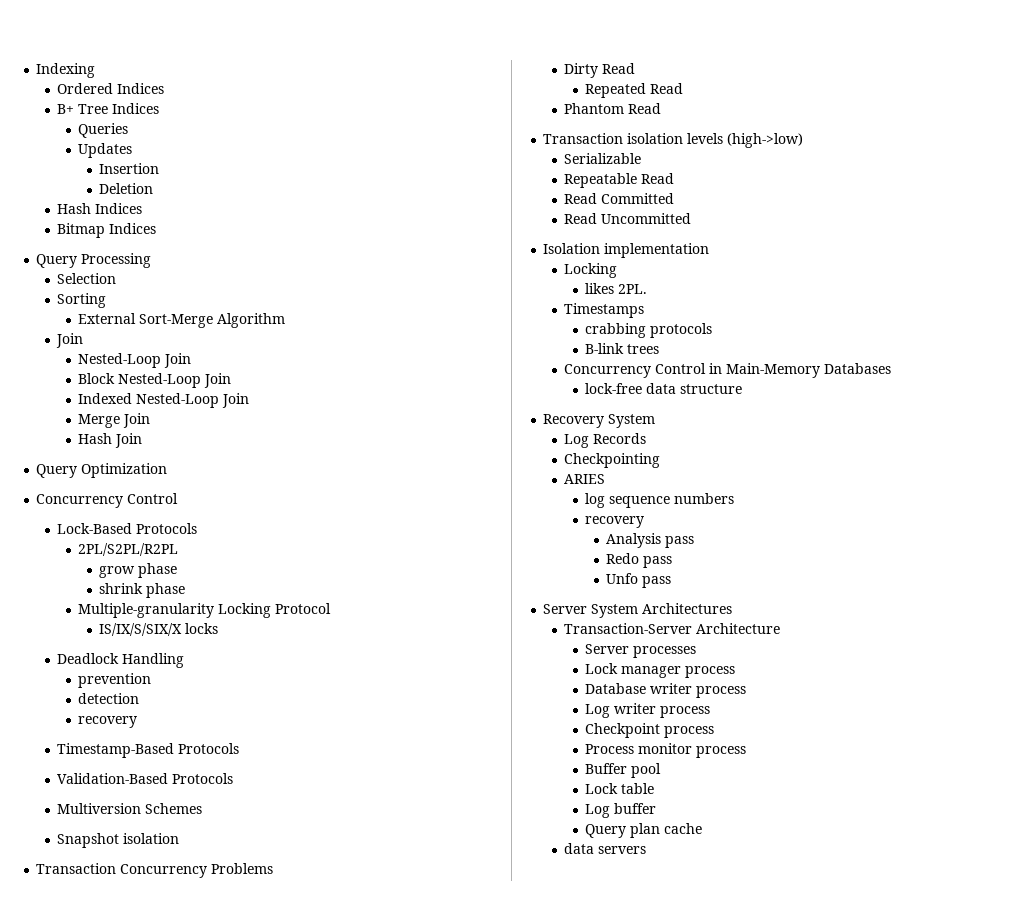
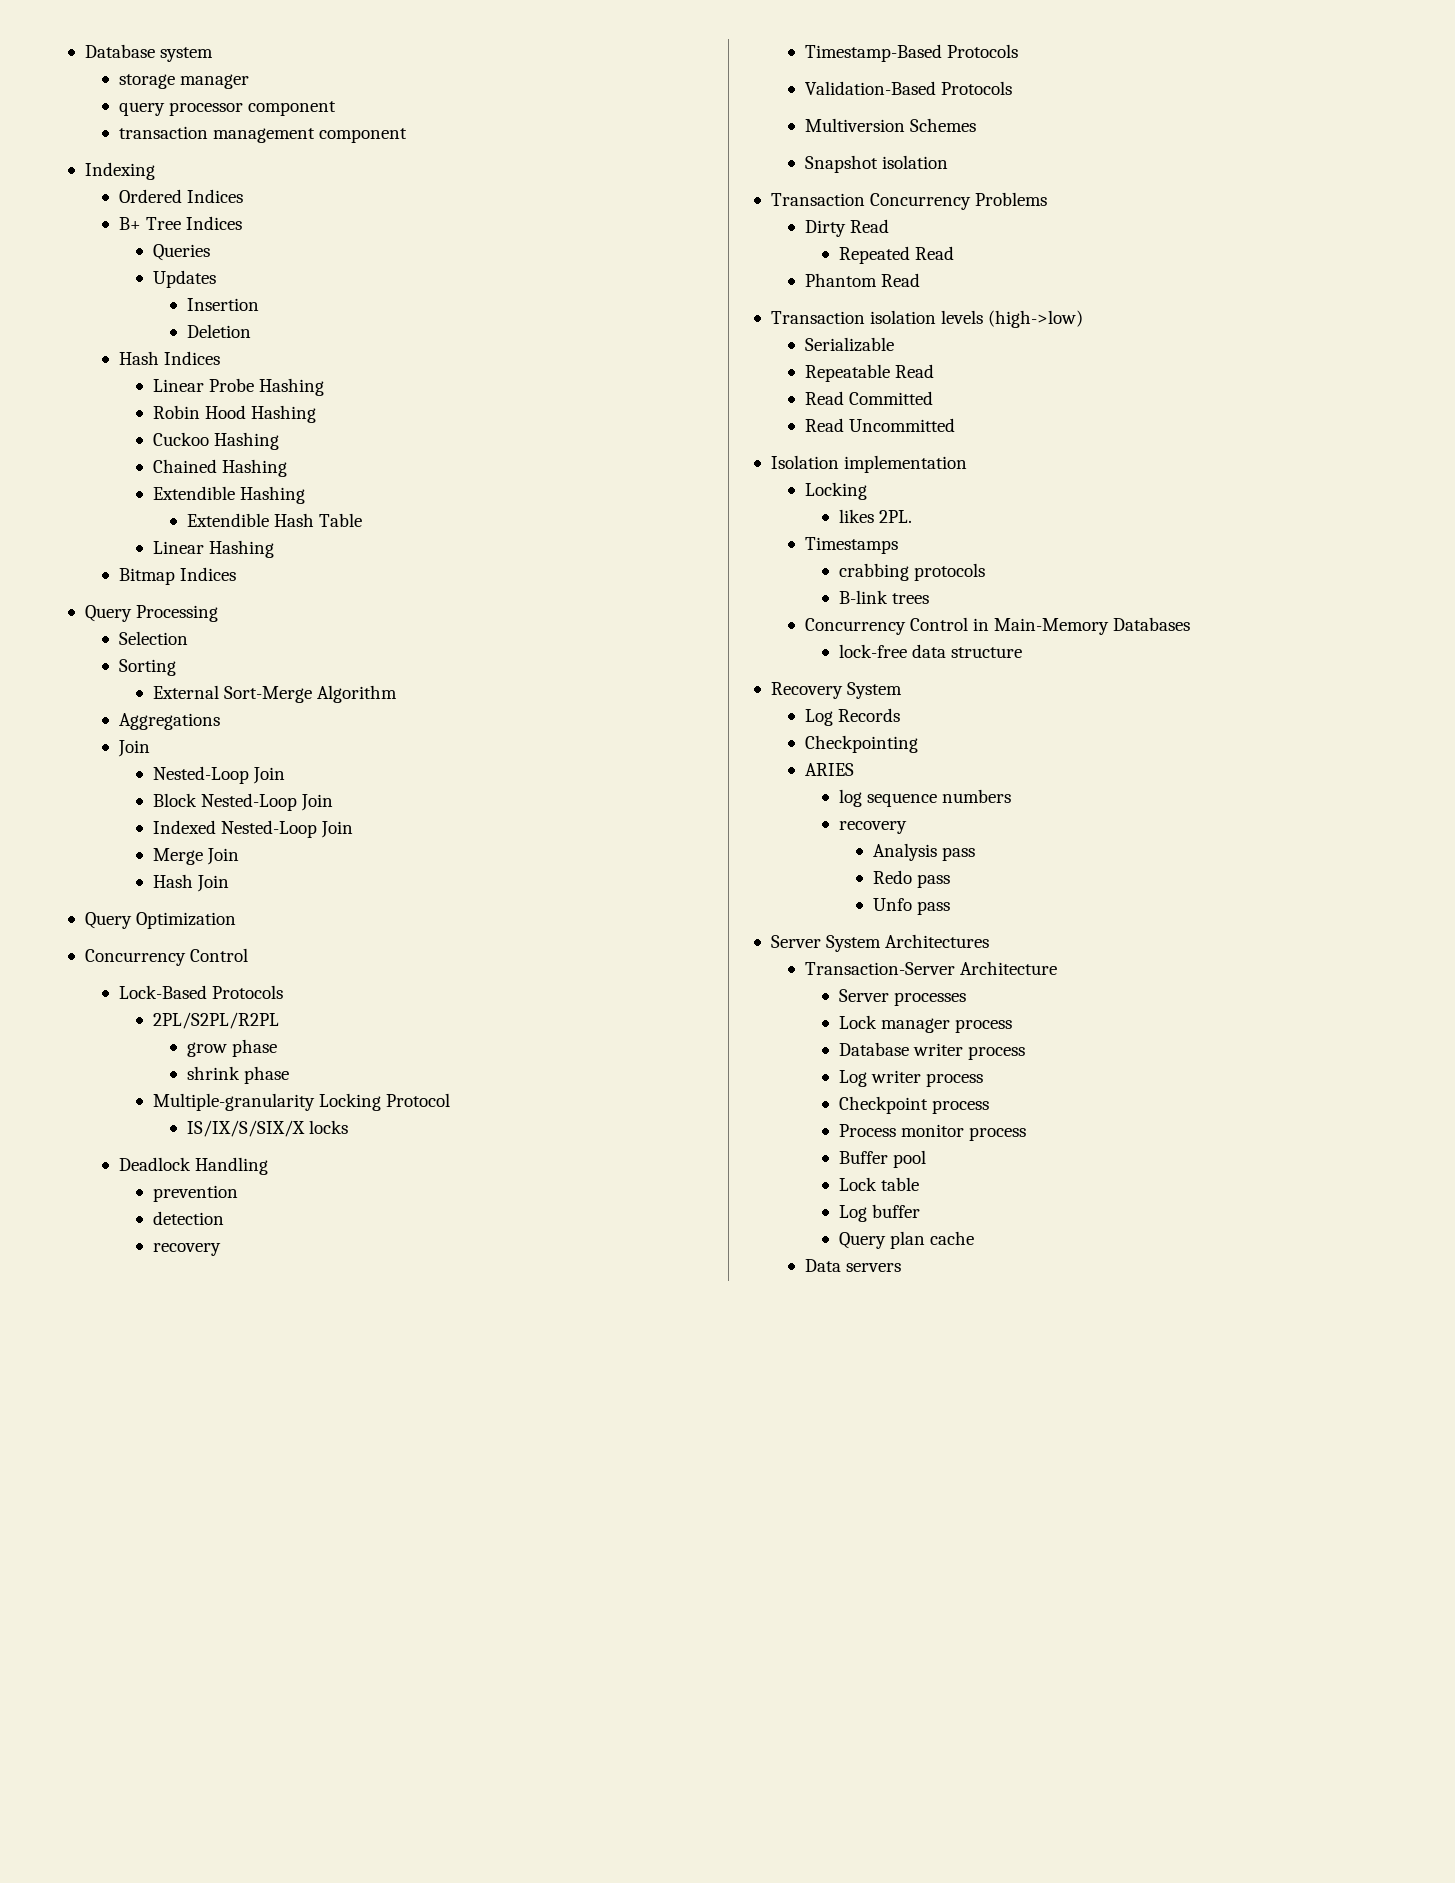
(36, 70) none -> [84,44,214,62] [118,74,249,89] [118,101,337,116] [118,126,408,143] Database system // storage manager // query processor component // transaction management component //
(143, 208) none -> [152,378,324,396] [152,405,316,423] [152,432,279,450] [152,459,287,477] [152,486,305,504] [186,513,362,527] [152,540,274,558] // Linear Probe Hashing // Robin Hood Hashing // Cuckoo Hashing // Chained Hashing // Extendible Hashing // Extendible Hash Table // Linear Hashing
(286, 320) none -> [118,713,220,730] // Aggregations
[564,843,595,854] data -> [804,1259,841,1272] Data

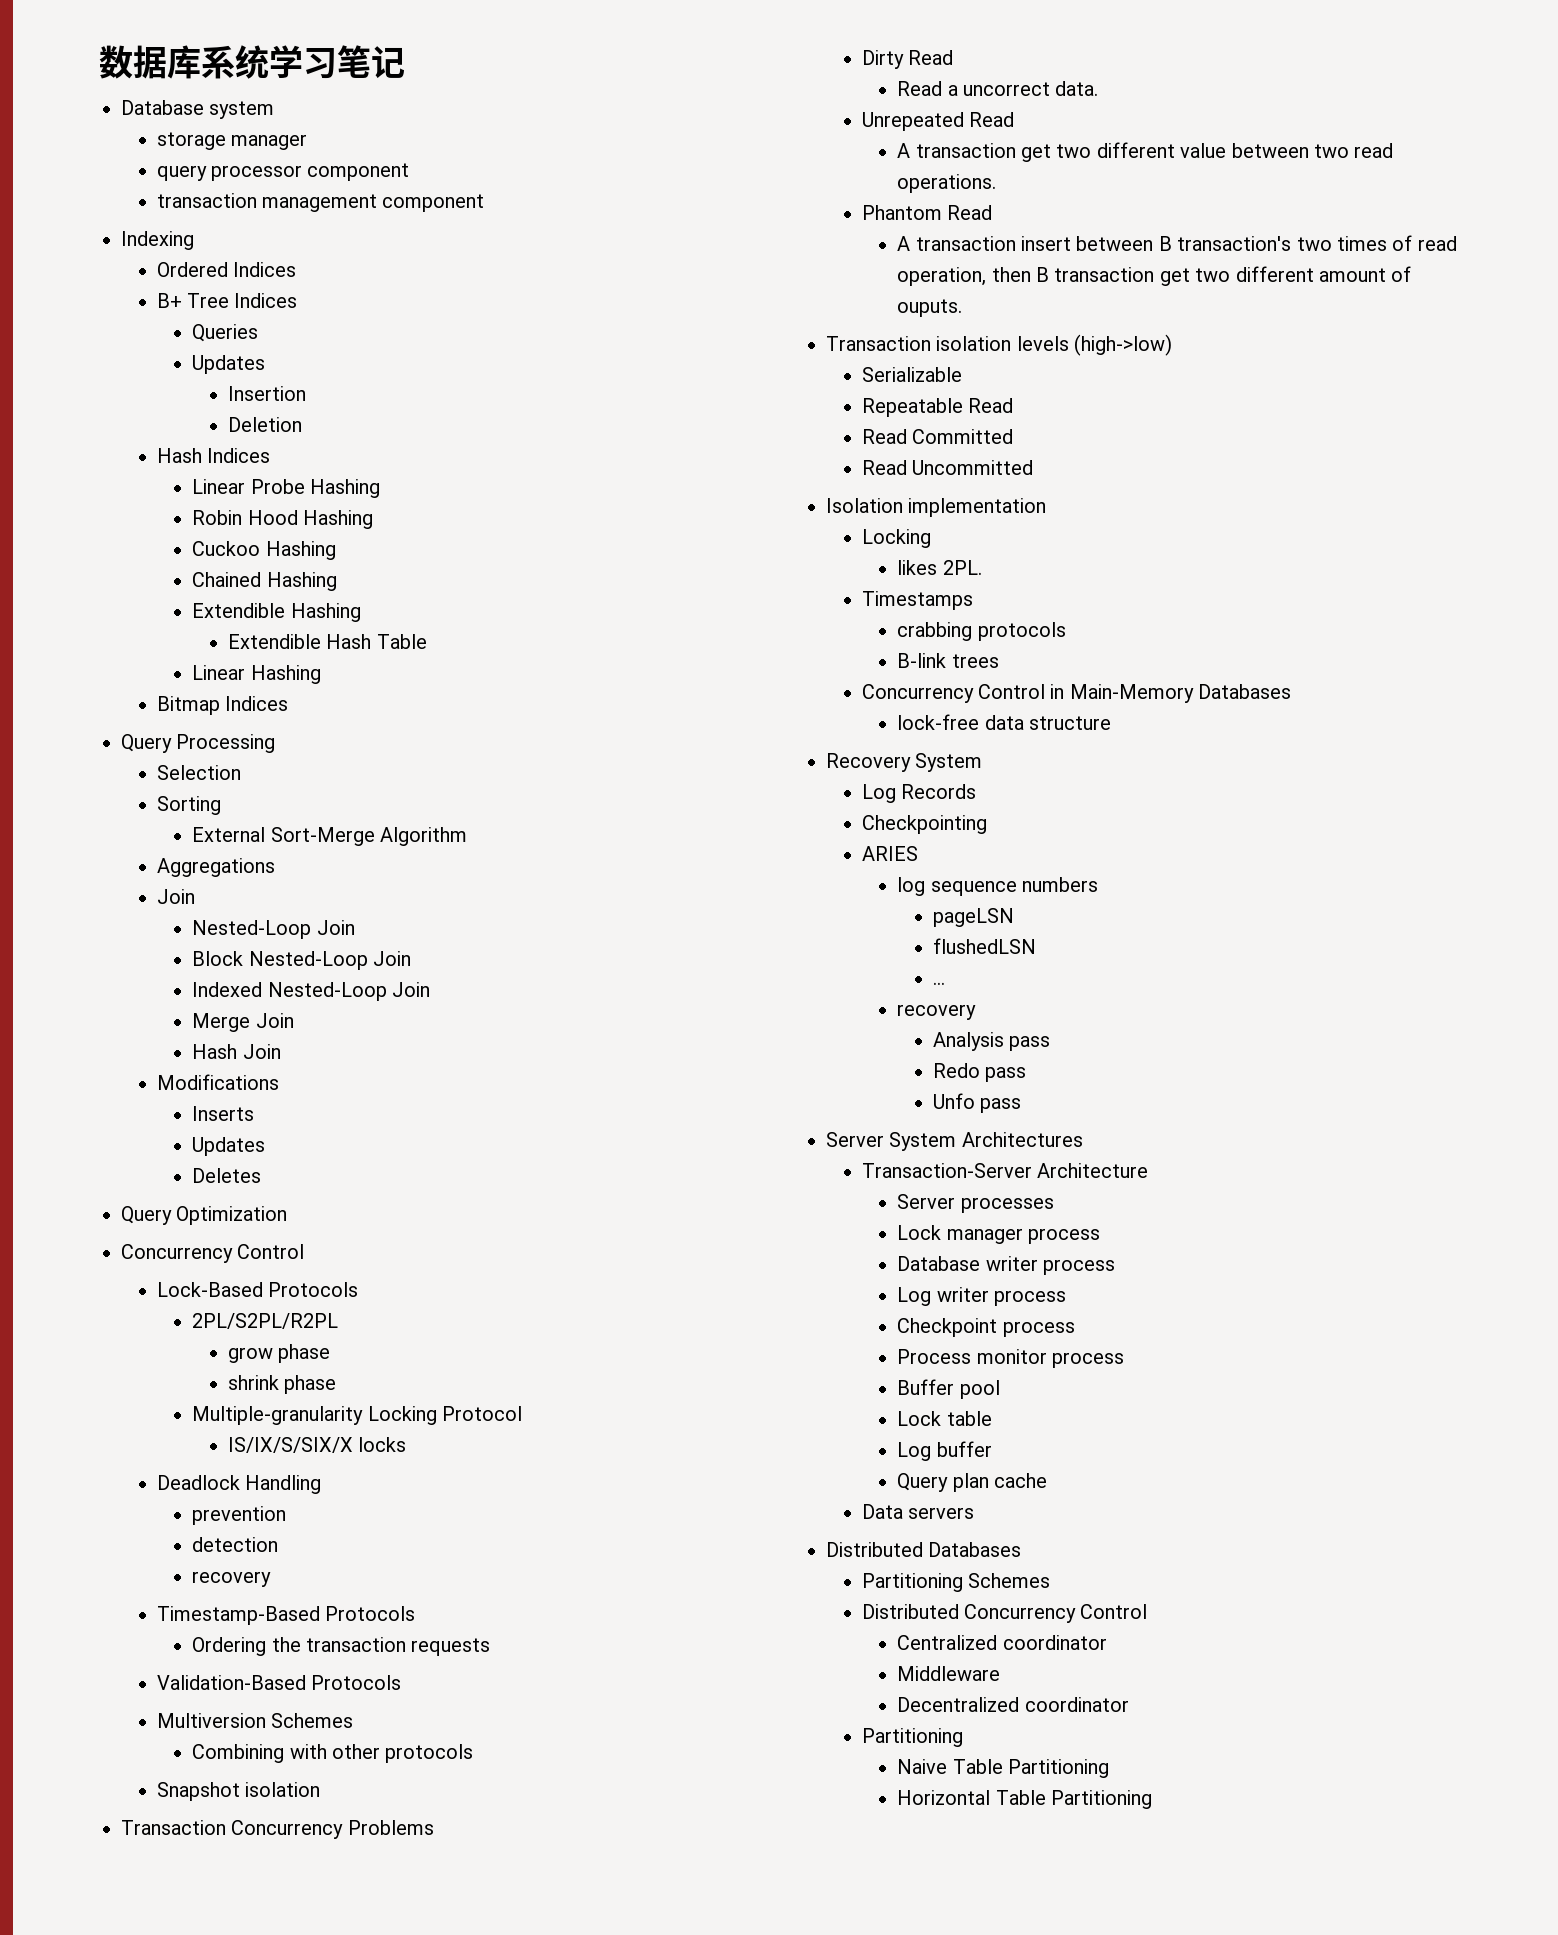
(84, 51) none -> [99,45,405,79] 数据库系统学习笔记 //
(229, 883) none -> [156,1074,279,1090] [192,1106,255,1121] [192,1137,266,1156] [192,1168,262,1183] // Modifications // Inserts // Updates // Deletes
(1018, 51) none -> [192,1637,491,1656] // Ordering the transaction requests
(976, 125) none -> [192,1744,474,1763] // Combining with other protocols
[838,246,954,264] [804,273,920,287] Repeated Read // Phantom Read -> [897,81,1099,96] [861,112,1015,131] [897,142,1394,162] [897,174,997,193] [861,205,993,220] [897,235,1457,251] [897,266,1412,286] [897,299,963,317] Read a uncorrect data. // Unrepeated Read // A transaction get two different value between two read operations. // Phantom Read // A transaction insert between B transaction's two times of read operation, then B transaction get two different amount of ouputs.
(1011, 796) none -> [932,908,1014,927] [932,938,1036,954] [932,982,945,985] // pageLSN // flushedLSN // ...
(901, 1267) none -> [826,1542,1022,1557] [861,1573,1051,1592] [861,1604,1148,1623] [897,1635,1107,1650] [897,1666,1001,1681] [897,1697,1129,1712] [861,1728,963,1747] [897,1759,1110,1778] [897,1790,1153,1809] // Distributed Databases // Partitioning Schemes // Distributed Concurrency Control // Centralized coordinator // Middleware // Decentralized coordinator // Partitioning // Naive Table Partitioning // Horizontal Table Partitioning

